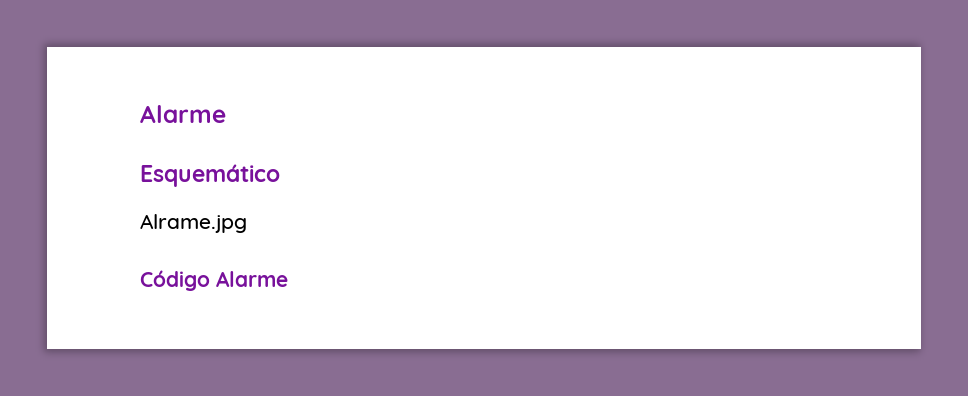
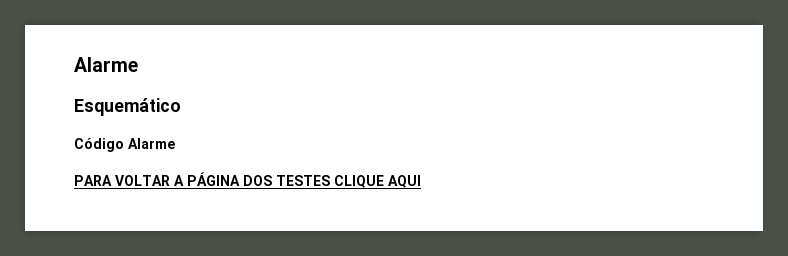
[140,214,247,233] // Alrame.jpg -> (181, 107) none
(288, 279) none -> [74,172,421,188] // PARA VOLTAR A PÁGINA DOS TESTES CLIQUE AQUI

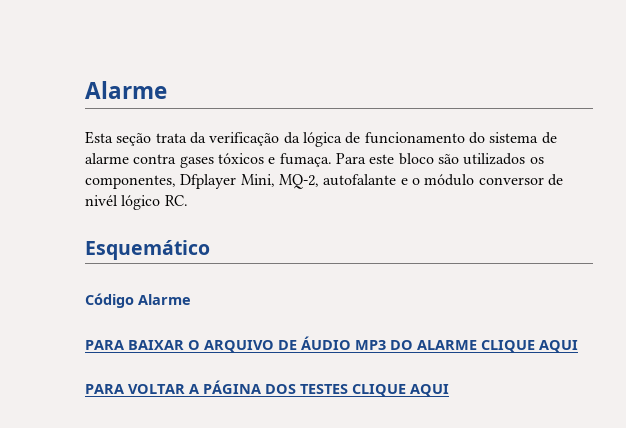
[74,57,138,72] [74,98,181,116] [74,138,175,152] Alarme // Esquemático // Código Alarme -> [85,81,167,99] [85,131,557,147] [85,153,544,168] [85,174,563,189] [85,195,188,210] [85,240,210,260] [85,293,191,308] [85,336,578,353] Alarme // Esta seção trata da verificação da lógica de funcionamento do sistema de alarme contra gases tóxicos e fumaça. Para este bloco são utilizados os componentes, Dfplayer Mini, MQ-2, autofalante e o módulo conversor de nivél lógico RC. // Esquemático // Código Alarme // PARA BAIXAR O ARQUIVO DE ÁUDIO MP3 DO ALARME CLIQUE AQUI

